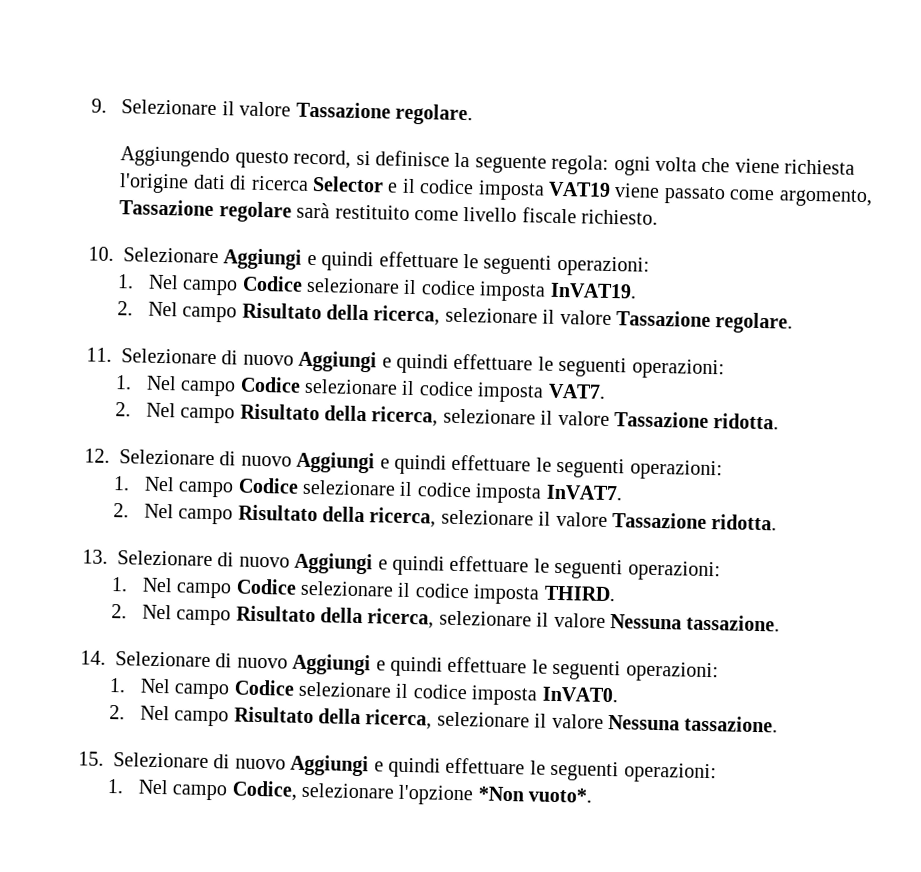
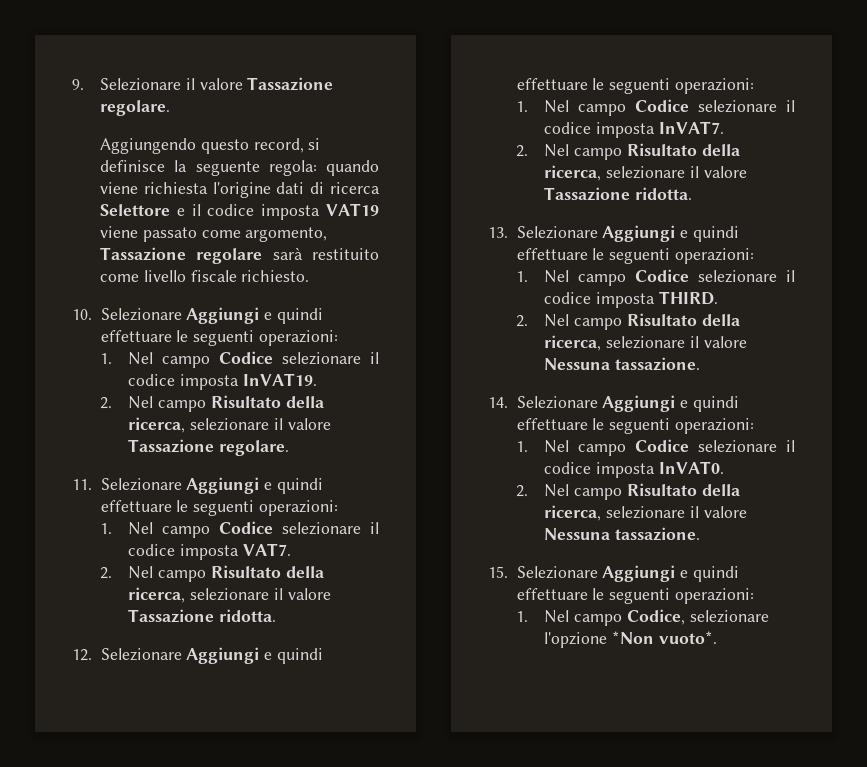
[613,156,731,176] ogni volta che -> [326,160,379,176] quando
[311,175,384,193] Selector -> [100,204,171,216] Selettore
[221,350,294,366] di nuovo -> (182, 484) none
[219,451,292,467] di nuovo -> (182, 654) none
[217,552,290,568] di nuovo -> (598, 232) none
[215,653,288,669] di nuovo -> (598, 402) none
[213,754,286,770] di nuovo -> (598, 572) none

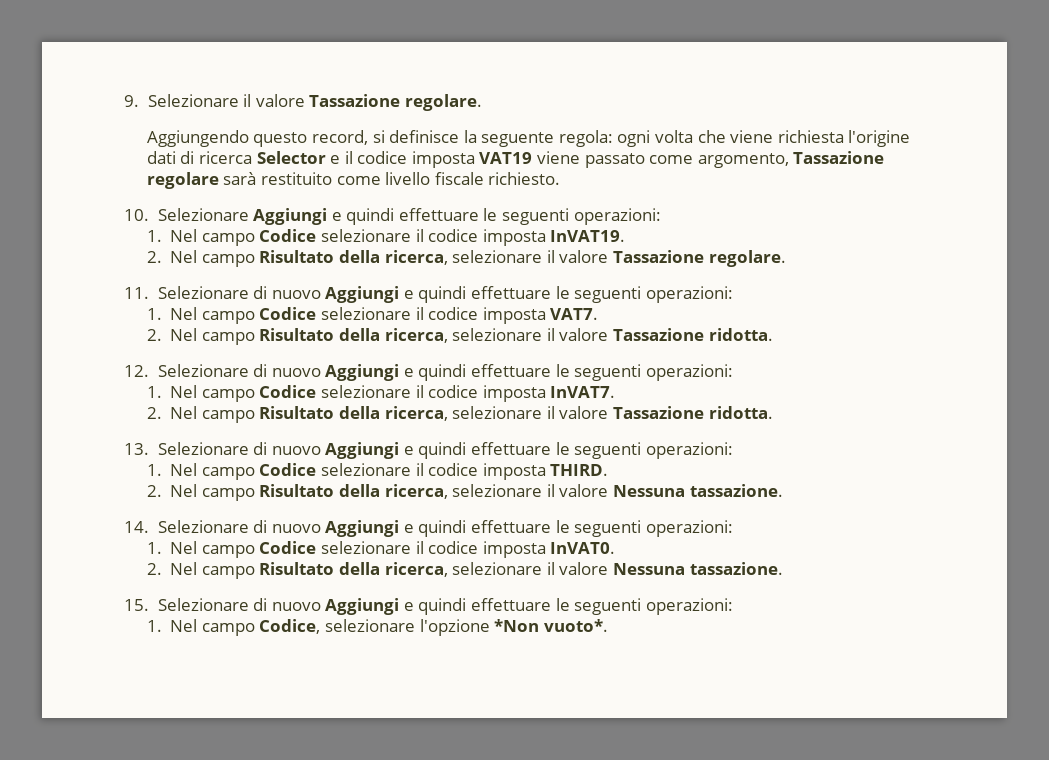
[326,160,379,176] quando -> [617,130,726,147] ogni volta che
[100,204,171,216] Selettore -> [256,151,326,164] Selector
(182, 484) none -> [253,286,321,299] di nuovo
(182, 654) none -> [253,364,321,377] di nuovo
(598, 232) none -> [253,442,321,455] di nuovo
(598, 402) none -> [253,520,321,533] di nuovo
(598, 572) none -> [253,598,321,611] di nuovo

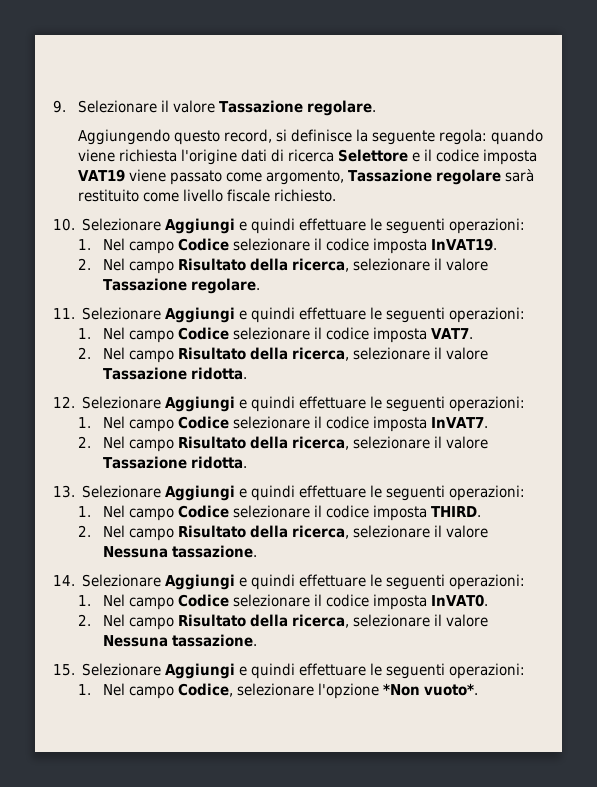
[617,130,726,147] ogni volta che -> [490,129,543,145] quando
[256,151,326,164] Selector -> [337,149,408,162] Selettore
[253,286,321,299] di nuovo -> (162, 313) none
[253,364,321,377] di nuovo -> (162, 402) none
[253,442,321,455] di nuovo -> (162, 491) none
[253,520,321,533] di nuovo -> (162, 580) none
[253,598,321,611] di nuovo -> (162, 669) none

